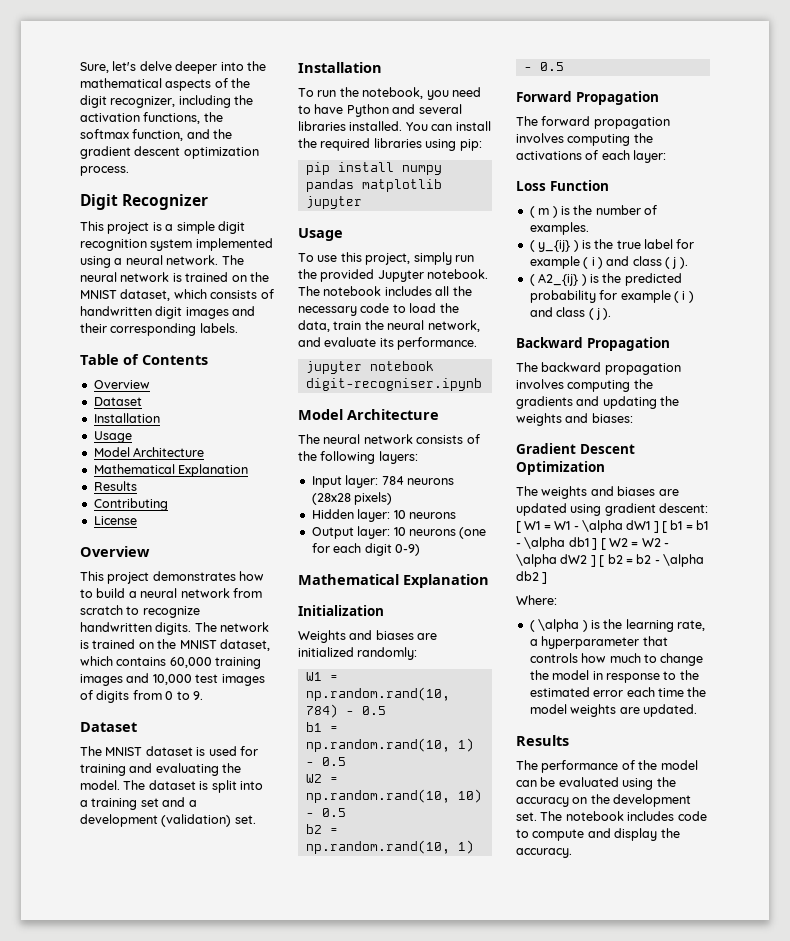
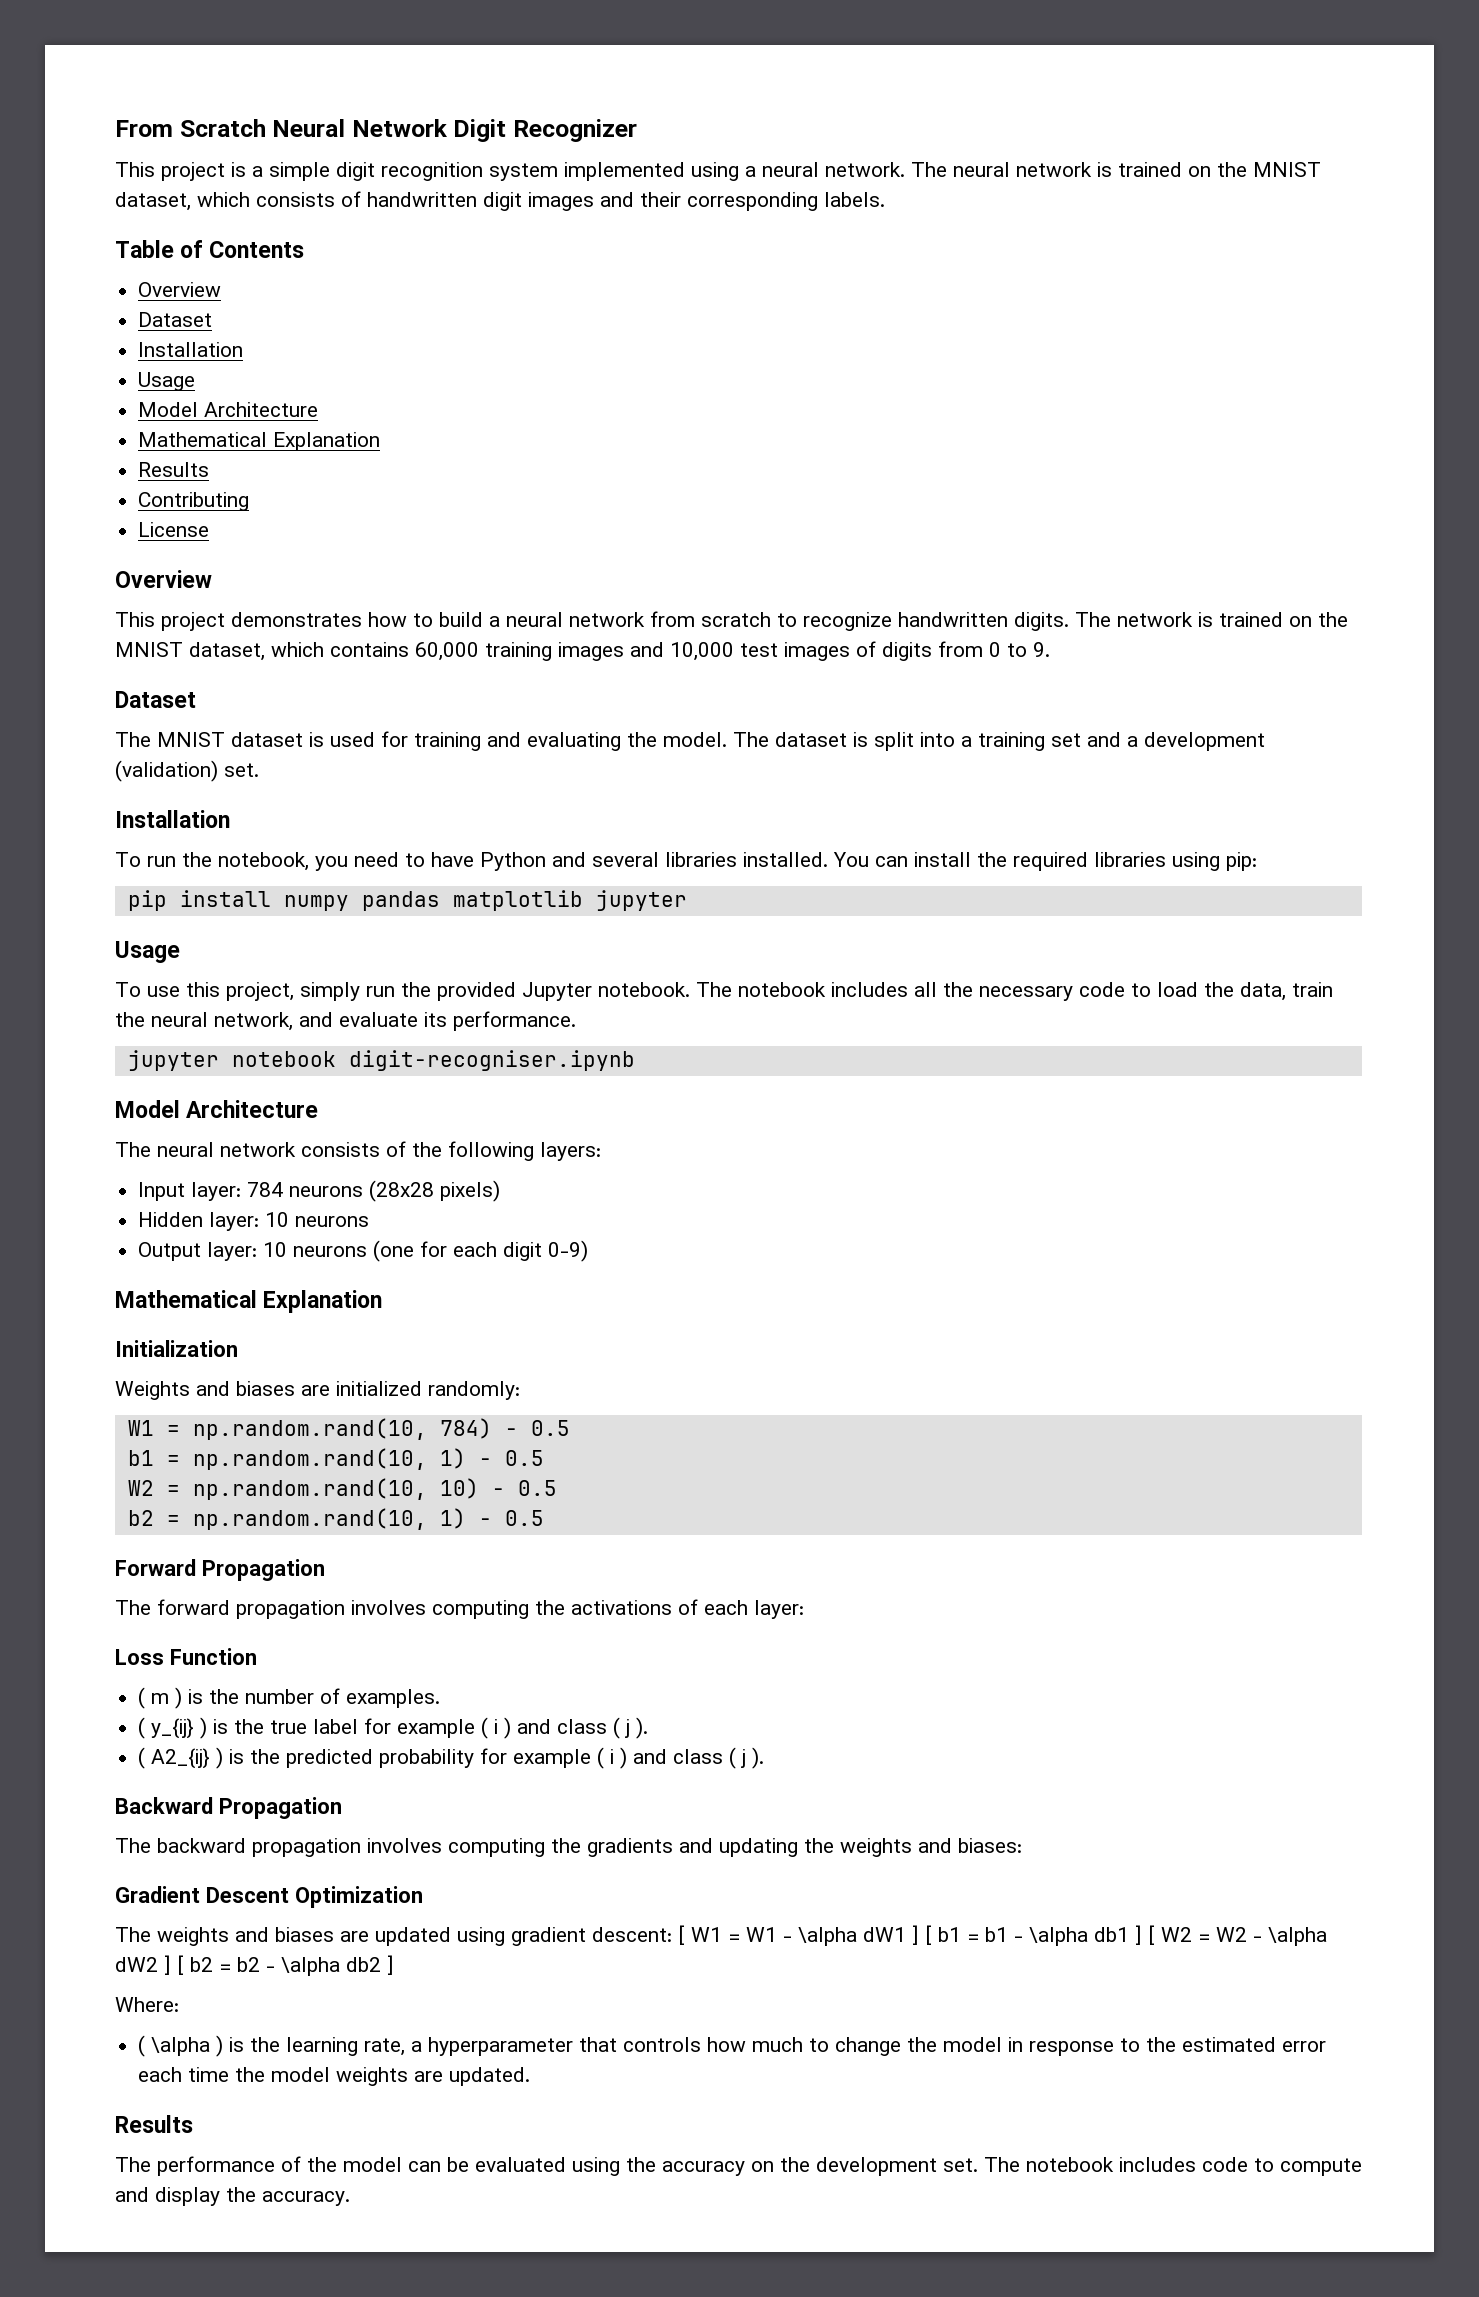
[80,61,266,74] [80,78,251,91] [80,95,254,108] [80,112,223,124] [80,129,233,141] [80,146,259,159] [80,166,129,176] Sure, let's delve deeper into the mathematical aspects of the digit recognizer, including the activation functions, the softmax function, and the gradient descent optimization process. // -> [115,119,448,137] From Scratch Neural Network

